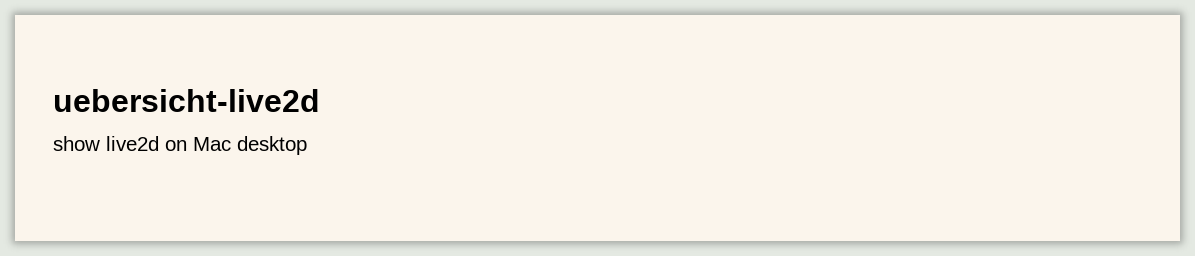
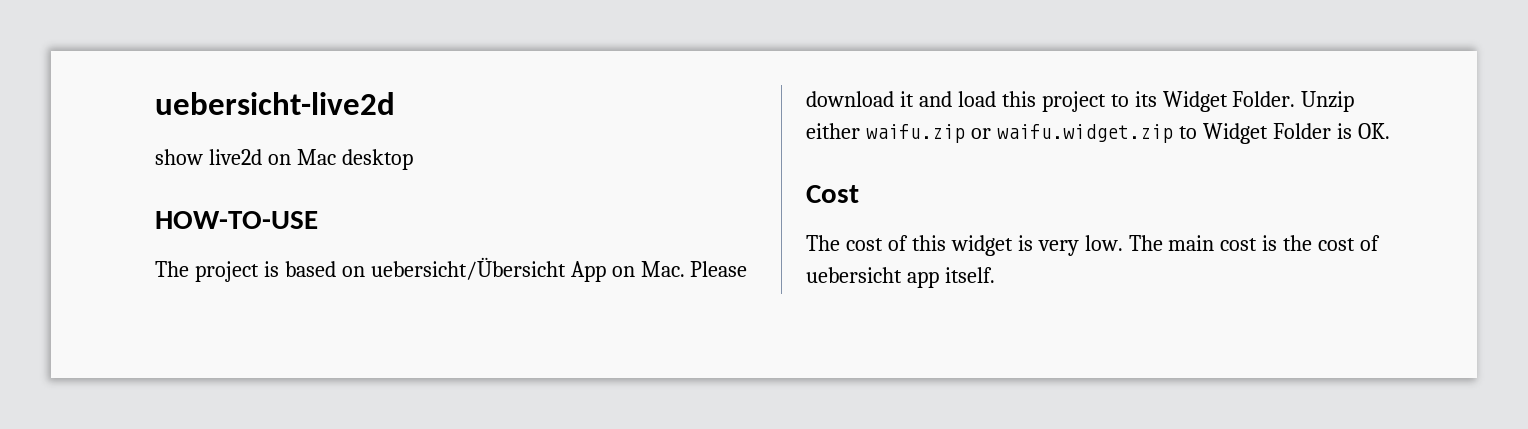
(307, 145) none -> [155,211,318,229] [155,257,748,282] [806,91,1355,112] [806,123,1390,144] [806,185,859,203] [806,235,1381,256] [806,267,995,288] // HOW-TO-USE // The project is based on uebersicht/Übersicht App on Mac. Please download it and load this project to its Widget Folder. Unzip either waifu.zip or waifu.widget.zip to Widget Folder is OK. // Cost // The cost of this widget is very low. The main cost is the cost of uebersicht app itself.

